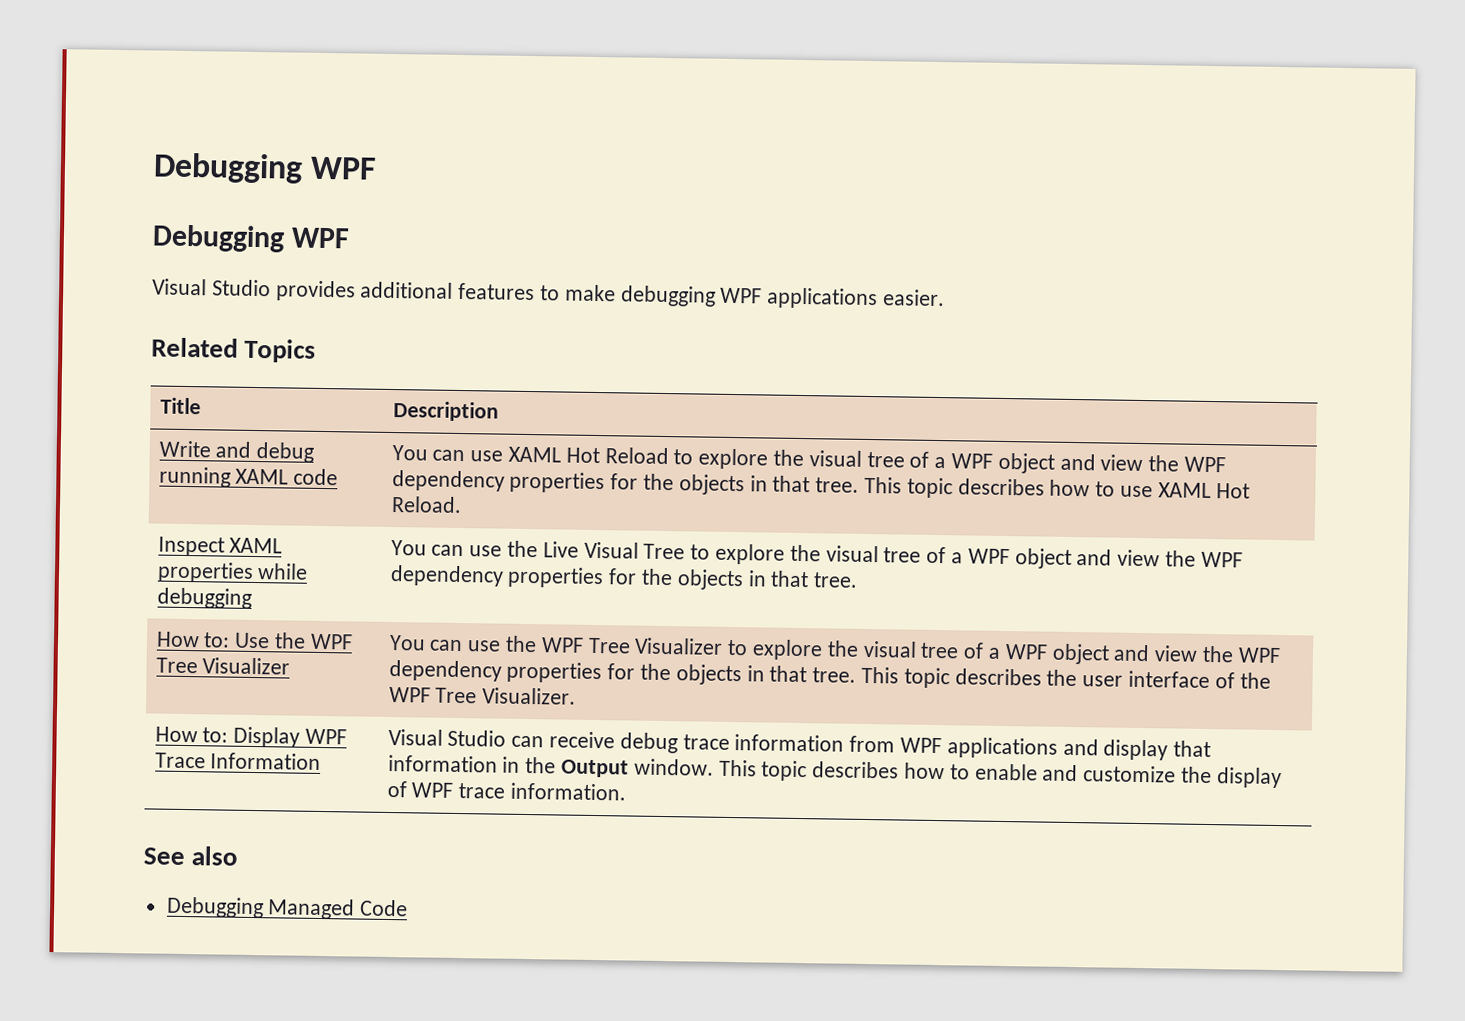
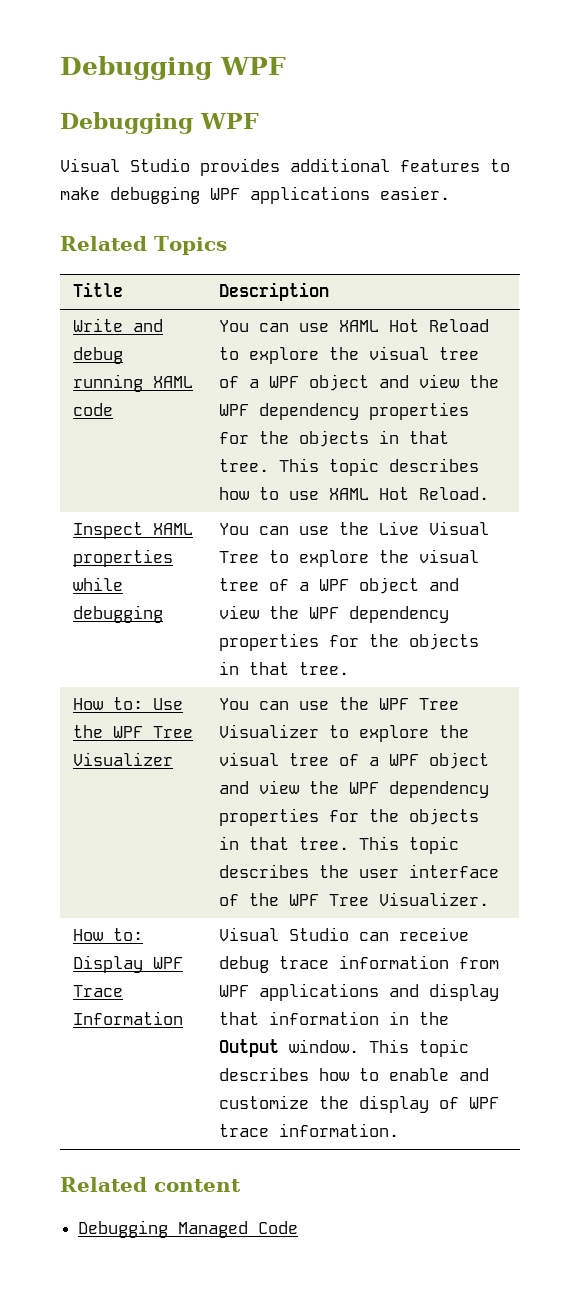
[143,846,240,866] See also -> [60,1177,241,1192] Related content

